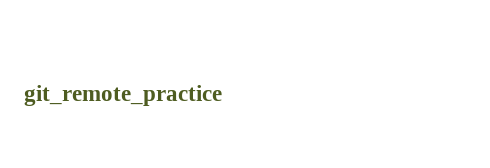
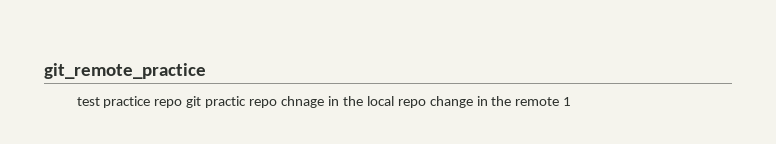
(222, 95) none -> [76,96,572,108] // test practice repo git practic repo chnage in the local repo change in the remote 1

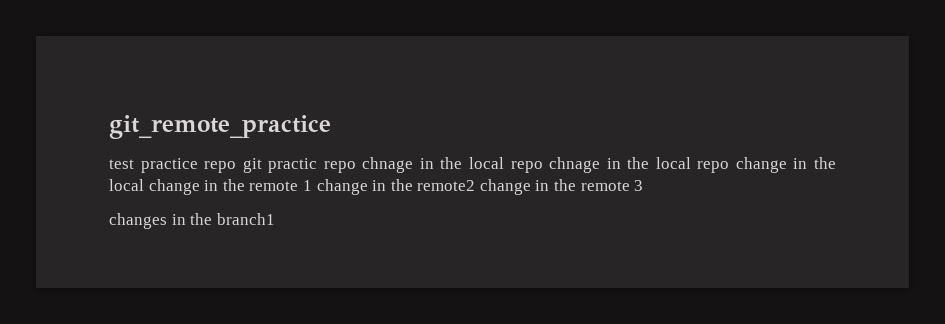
(426, 103) none -> [549,157,836,173] [109,179,144,191] chnage in the local repo change in the local
(572, 101) none -> [316,179,644,195] [109,213,275,229] change in the remote2 change in the remote 3 // changes in the branch1

